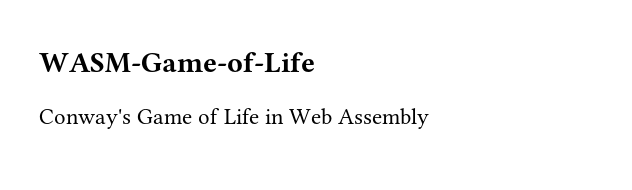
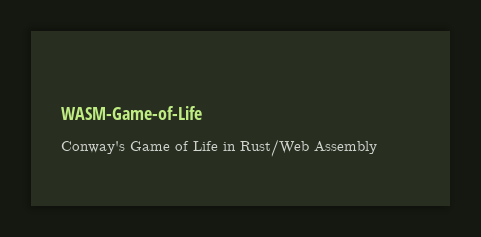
[289,108,333,125] Web -> [240,139,309,157] Rust/Web

